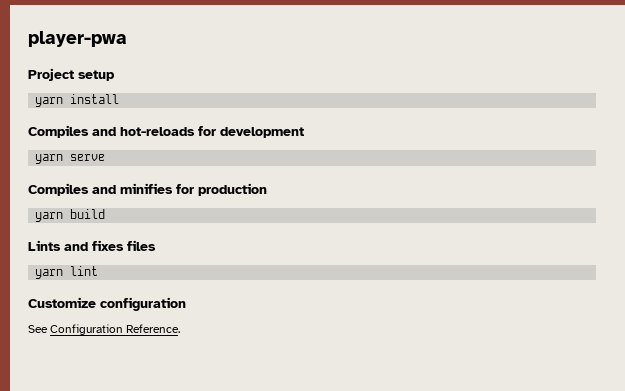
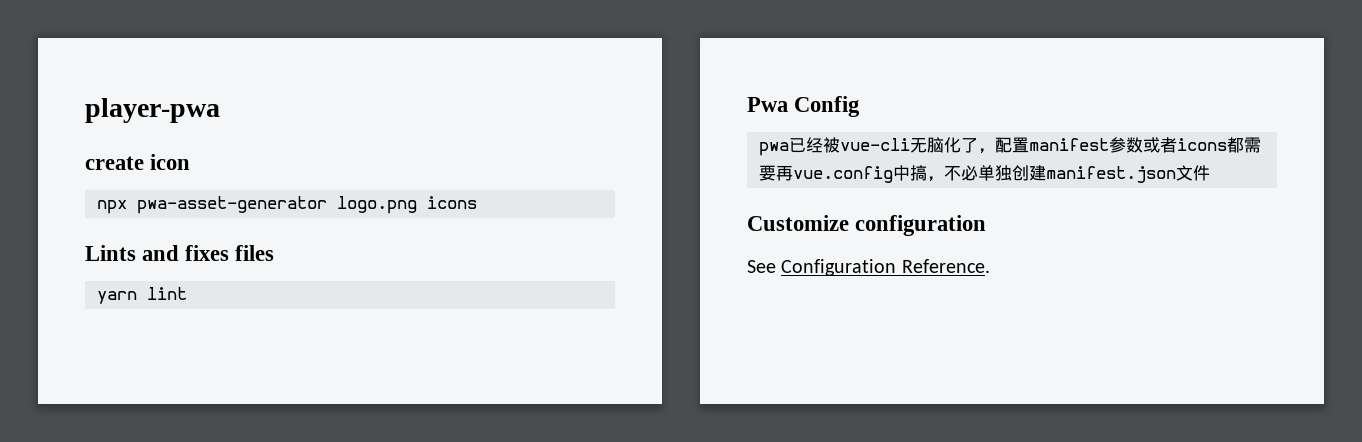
[28,68,115,81] [35,94,120,107] [28,125,304,138] [35,154,106,164] [28,183,267,196] [35,209,106,222] Project setup // yarn install // Compiles and hot-reloads for development // yarn serve // Compiles and minifies for production // yarn build -> [85,154,191,170] [97,196,477,214] create icon // npx pwa-asset-generator logo.png icons
(99, 271) none -> [747,96,861,117] [759,137,1261,156] [759,165,1210,183] // Pwa Config // pwa已经被vue-cli无脑化了，配置manifest参数或者icons都需要再vue.config中搞，不必单独创建manifest.json文件

